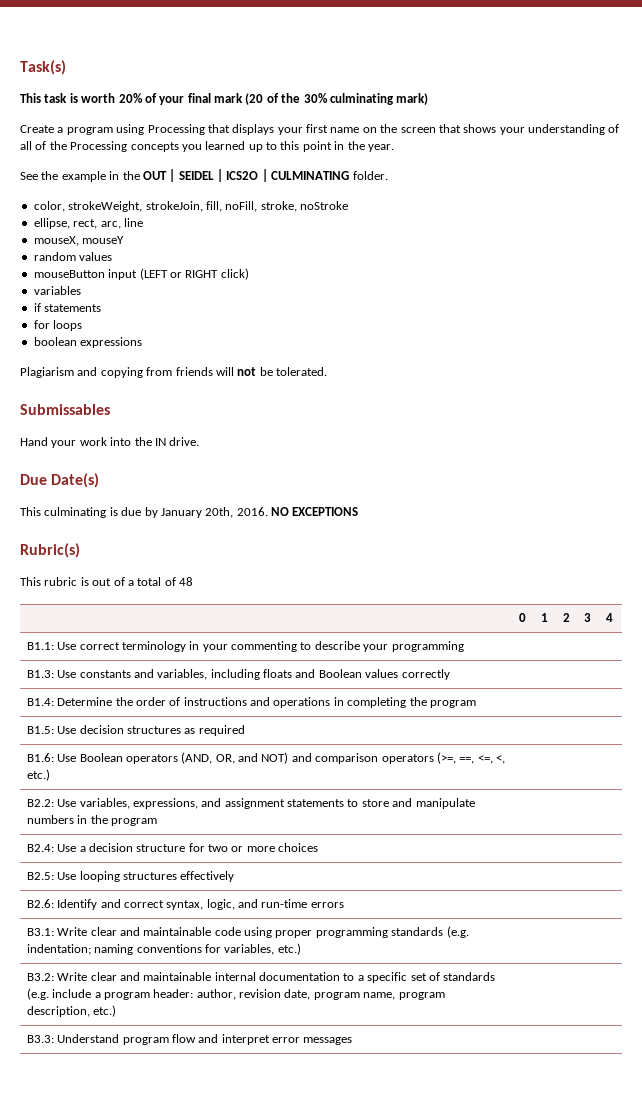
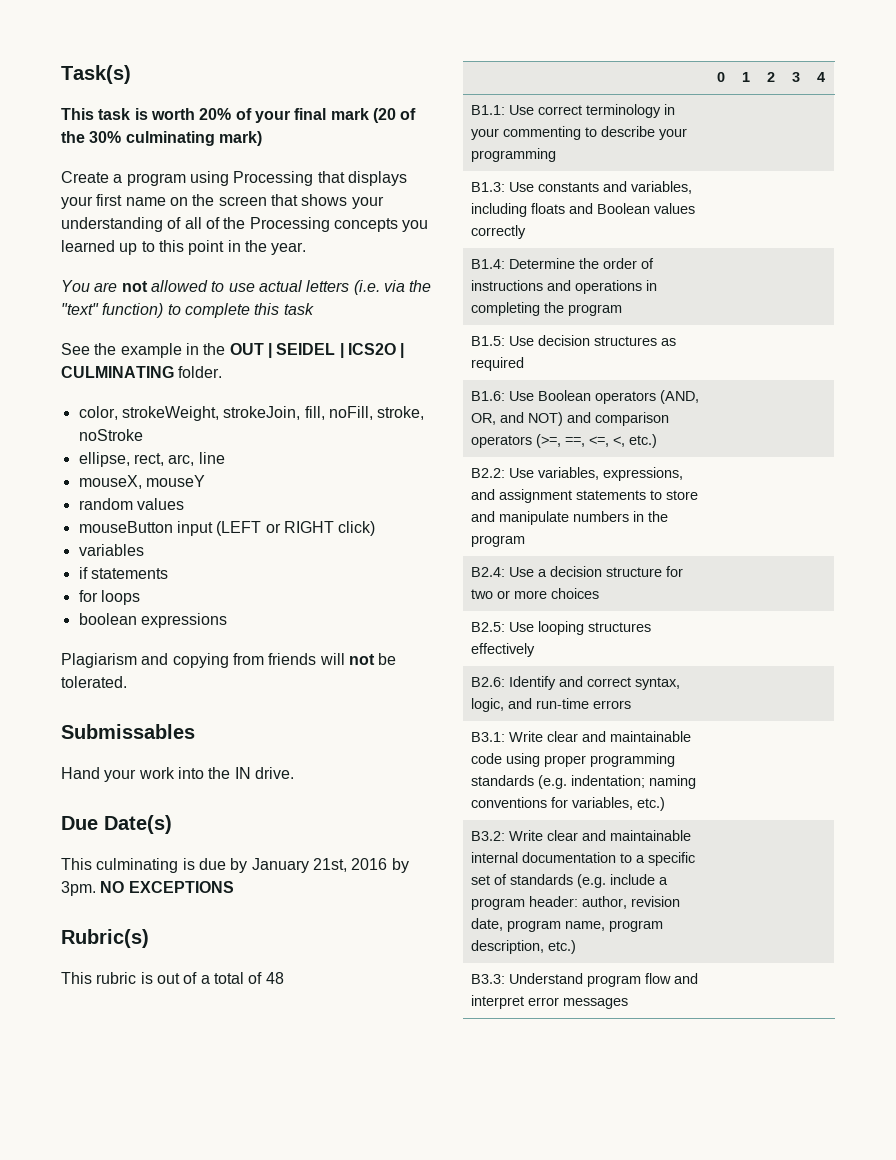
(394, 148) none -> [61,280,432,295] [61,303,314,318] // You are not allowed to use actual letters (i.e. via the "text" function) to complete this task
[205,507,268,518] 20th, 2016. -> [312,858,409,873] [61,881,96,896] 21st, 2016 by 3pm.

